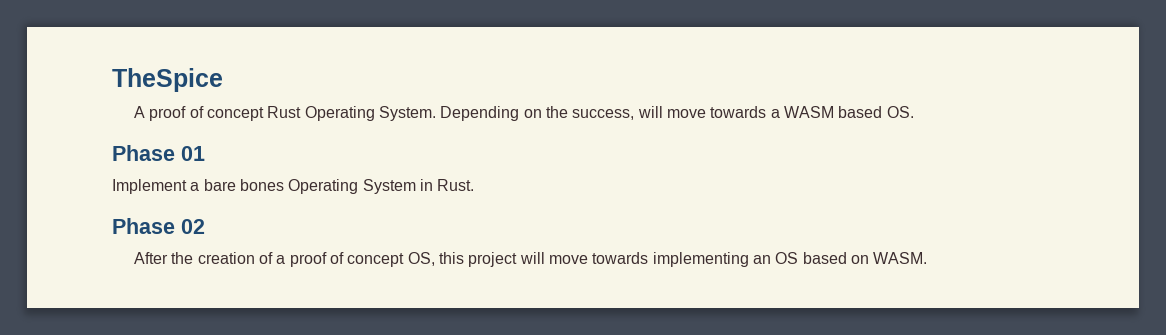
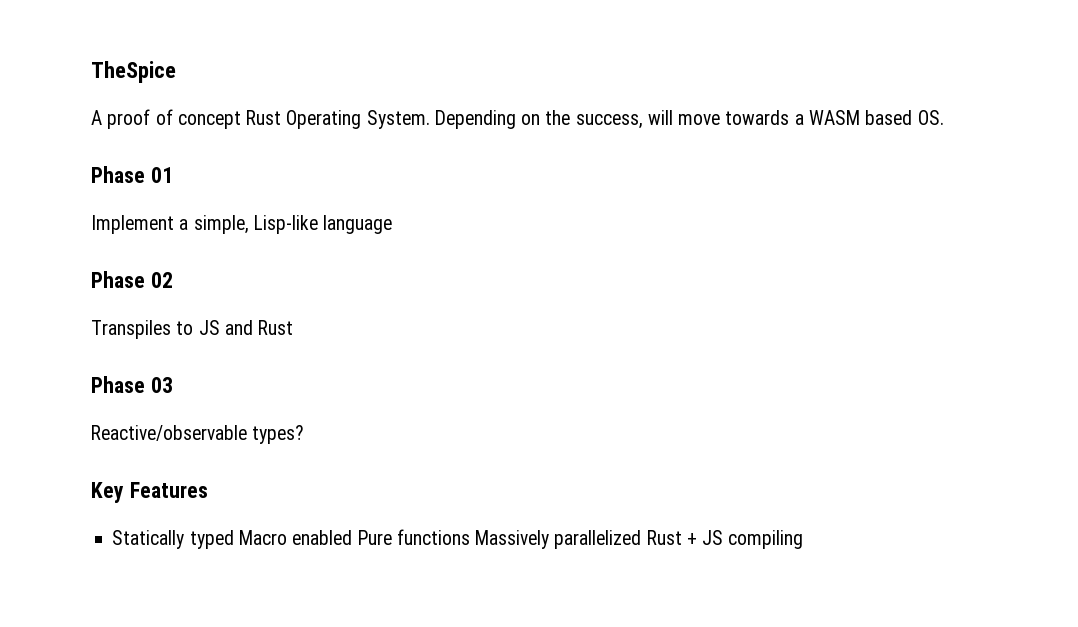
[203,179,475,194] [112,218,205,234] [134,252,928,267] bare bones Operating System in Rust. // Phase 02 // After the creation of a proof of concept OS, this project will move towards implementing an OS based on WASM. -> [193,215,393,234] [91,271,173,288] [91,320,294,339] [91,376,173,393] [91,425,305,444] [91,482,208,503] [112,529,804,549] simple, Lisp-like language // Phase 02 // Transpiles to JS and Rust // Phase 03 // Reactive/observable types? // Key Features // Statically typed Macro enabled Pure functions Massively parallelized Rust + JS compiling

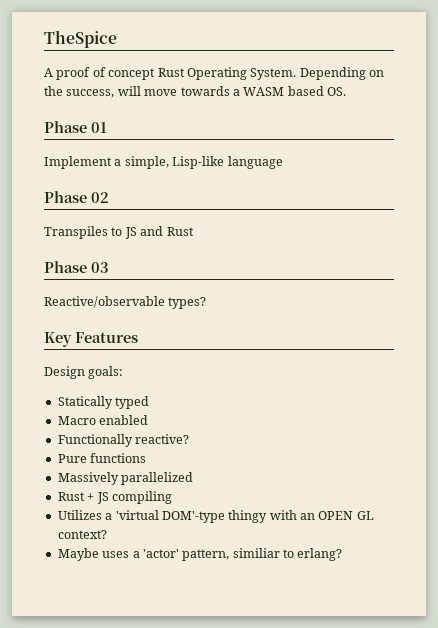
(208, 490) none -> [44,366,124,379] // Design goals:
(234, 539) none -> (150, 402) //
(353, 537) none -> [57,434,190,447] // Functionally reactive? //
(470, 537) none -> (147, 458) //
(642, 539) none -> (194, 478) //
(804, 539) none -> [57,510,374,523] [57,530,107,539] [57,548,343,561] // Utilizes a 'virtual DOM'-type thingy with an OPEN GL context? // Maybe uses a 'actor' pattern, similiar to erlang?

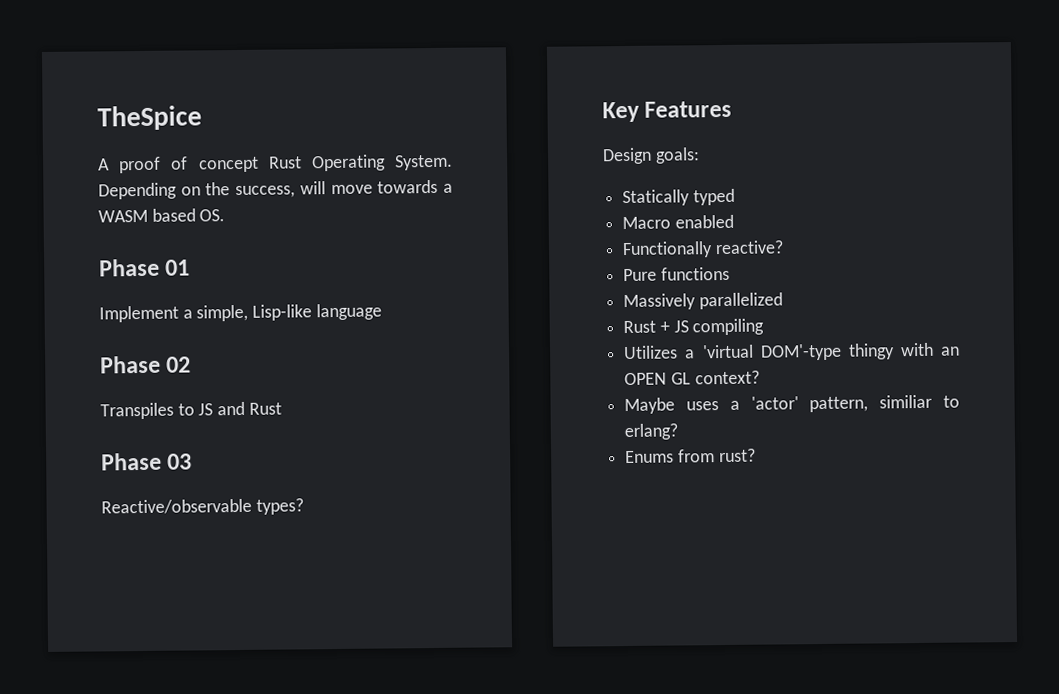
(343, 554) none -> [625,448,756,464] // Enums from rust?

